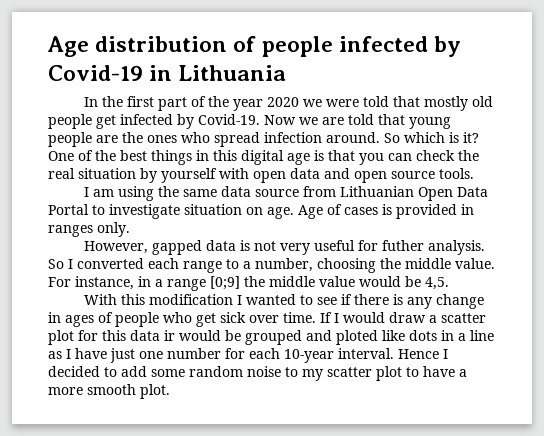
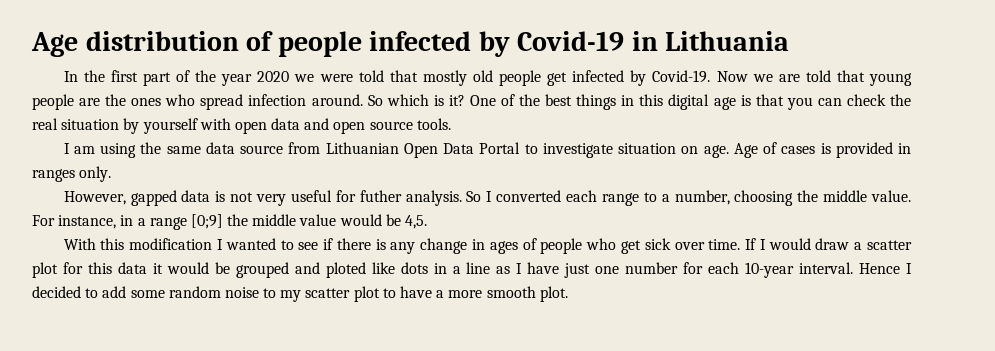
[164,330,175,341] ir -> [152,263,163,274] it

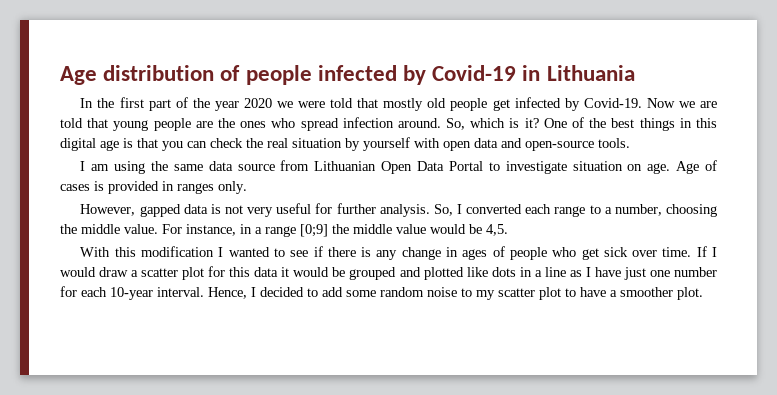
[367,95,383,106] So -> [446,118,466,130] So,
[333,121,413,134] open source -> [525,141,594,151] open-source
[359,190,482,206] futher analysis. So -> [336,203,453,217] further analysis. So,
[325,262,366,278] ploted -> [423,267,464,280] plotted
[859,263,901,274] Hence -> [208,287,247,299] Hence,
[448,286,536,298] more smooth -> [620,287,673,297] smoother

